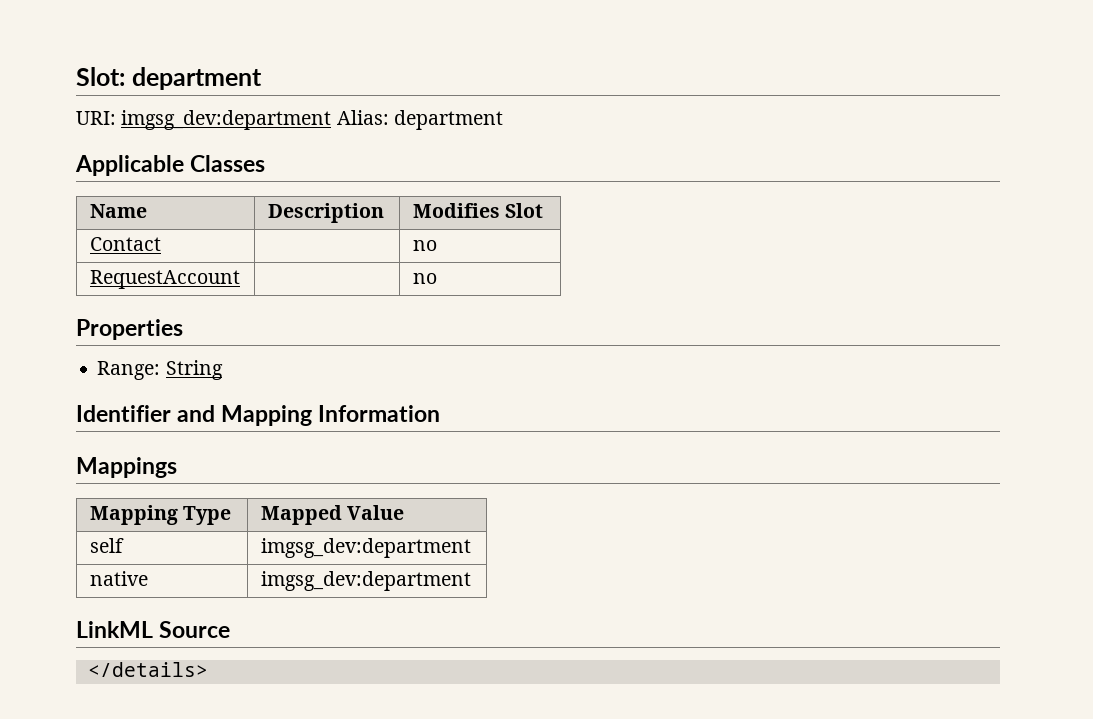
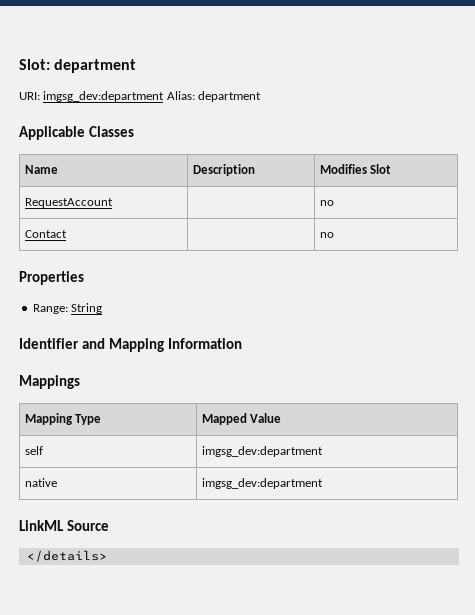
[89,237,161,251] [412,240,437,251] [89,270,240,289] Contact | | no // RequestAccount -> [24,198,113,208] [319,200,334,206] [24,230,67,238] RequestAccount | | no // Contact

